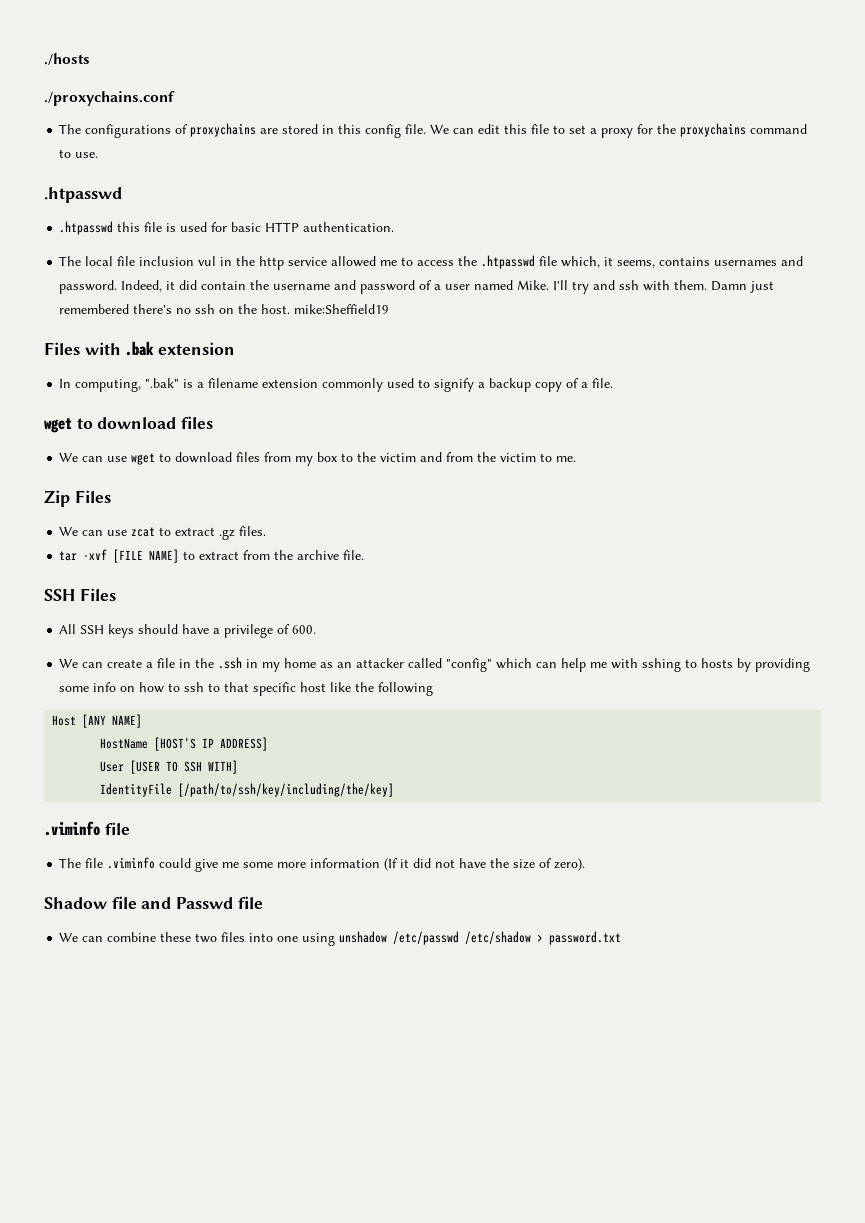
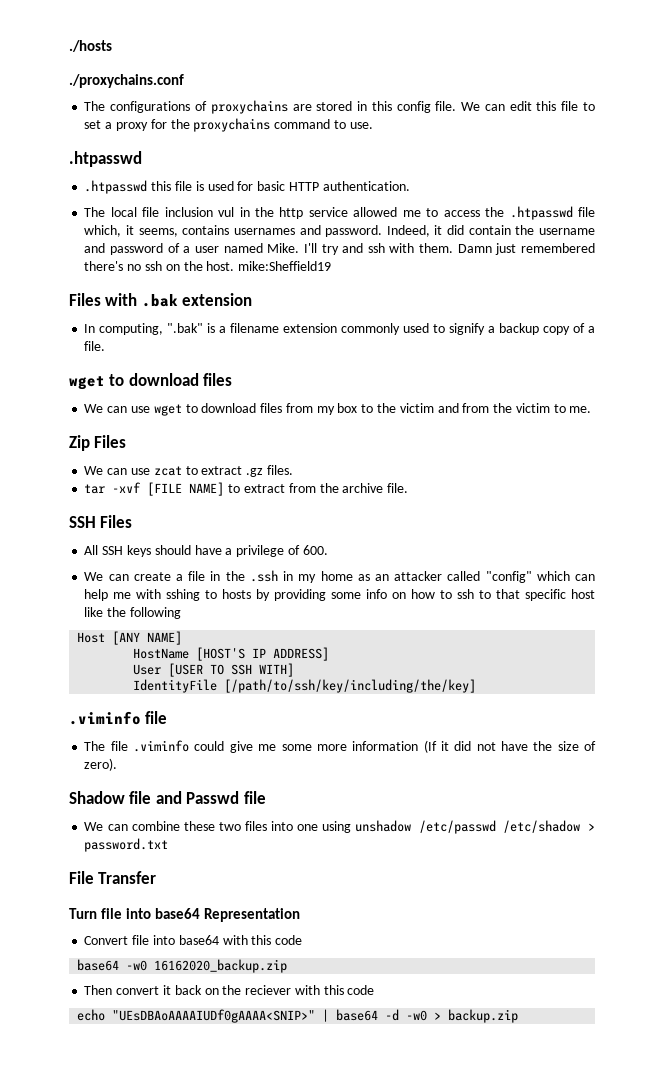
(622, 938) none -> [69,871,157,884] [69,908,301,922] [84,935,303,945] [77,959,288,973] [84,985,375,995] [77,1009,519,1023] // File Transfer // Turn file into base64 Representation // Convert file into base64 with this code // base64 -w0 16162020_backup.zip // Then convert it back on the reciever with this code // echo "UEsDBAoAAAAIUDf0gAAAA<SNIP>" | base64 -d -w0 > backup.zip

